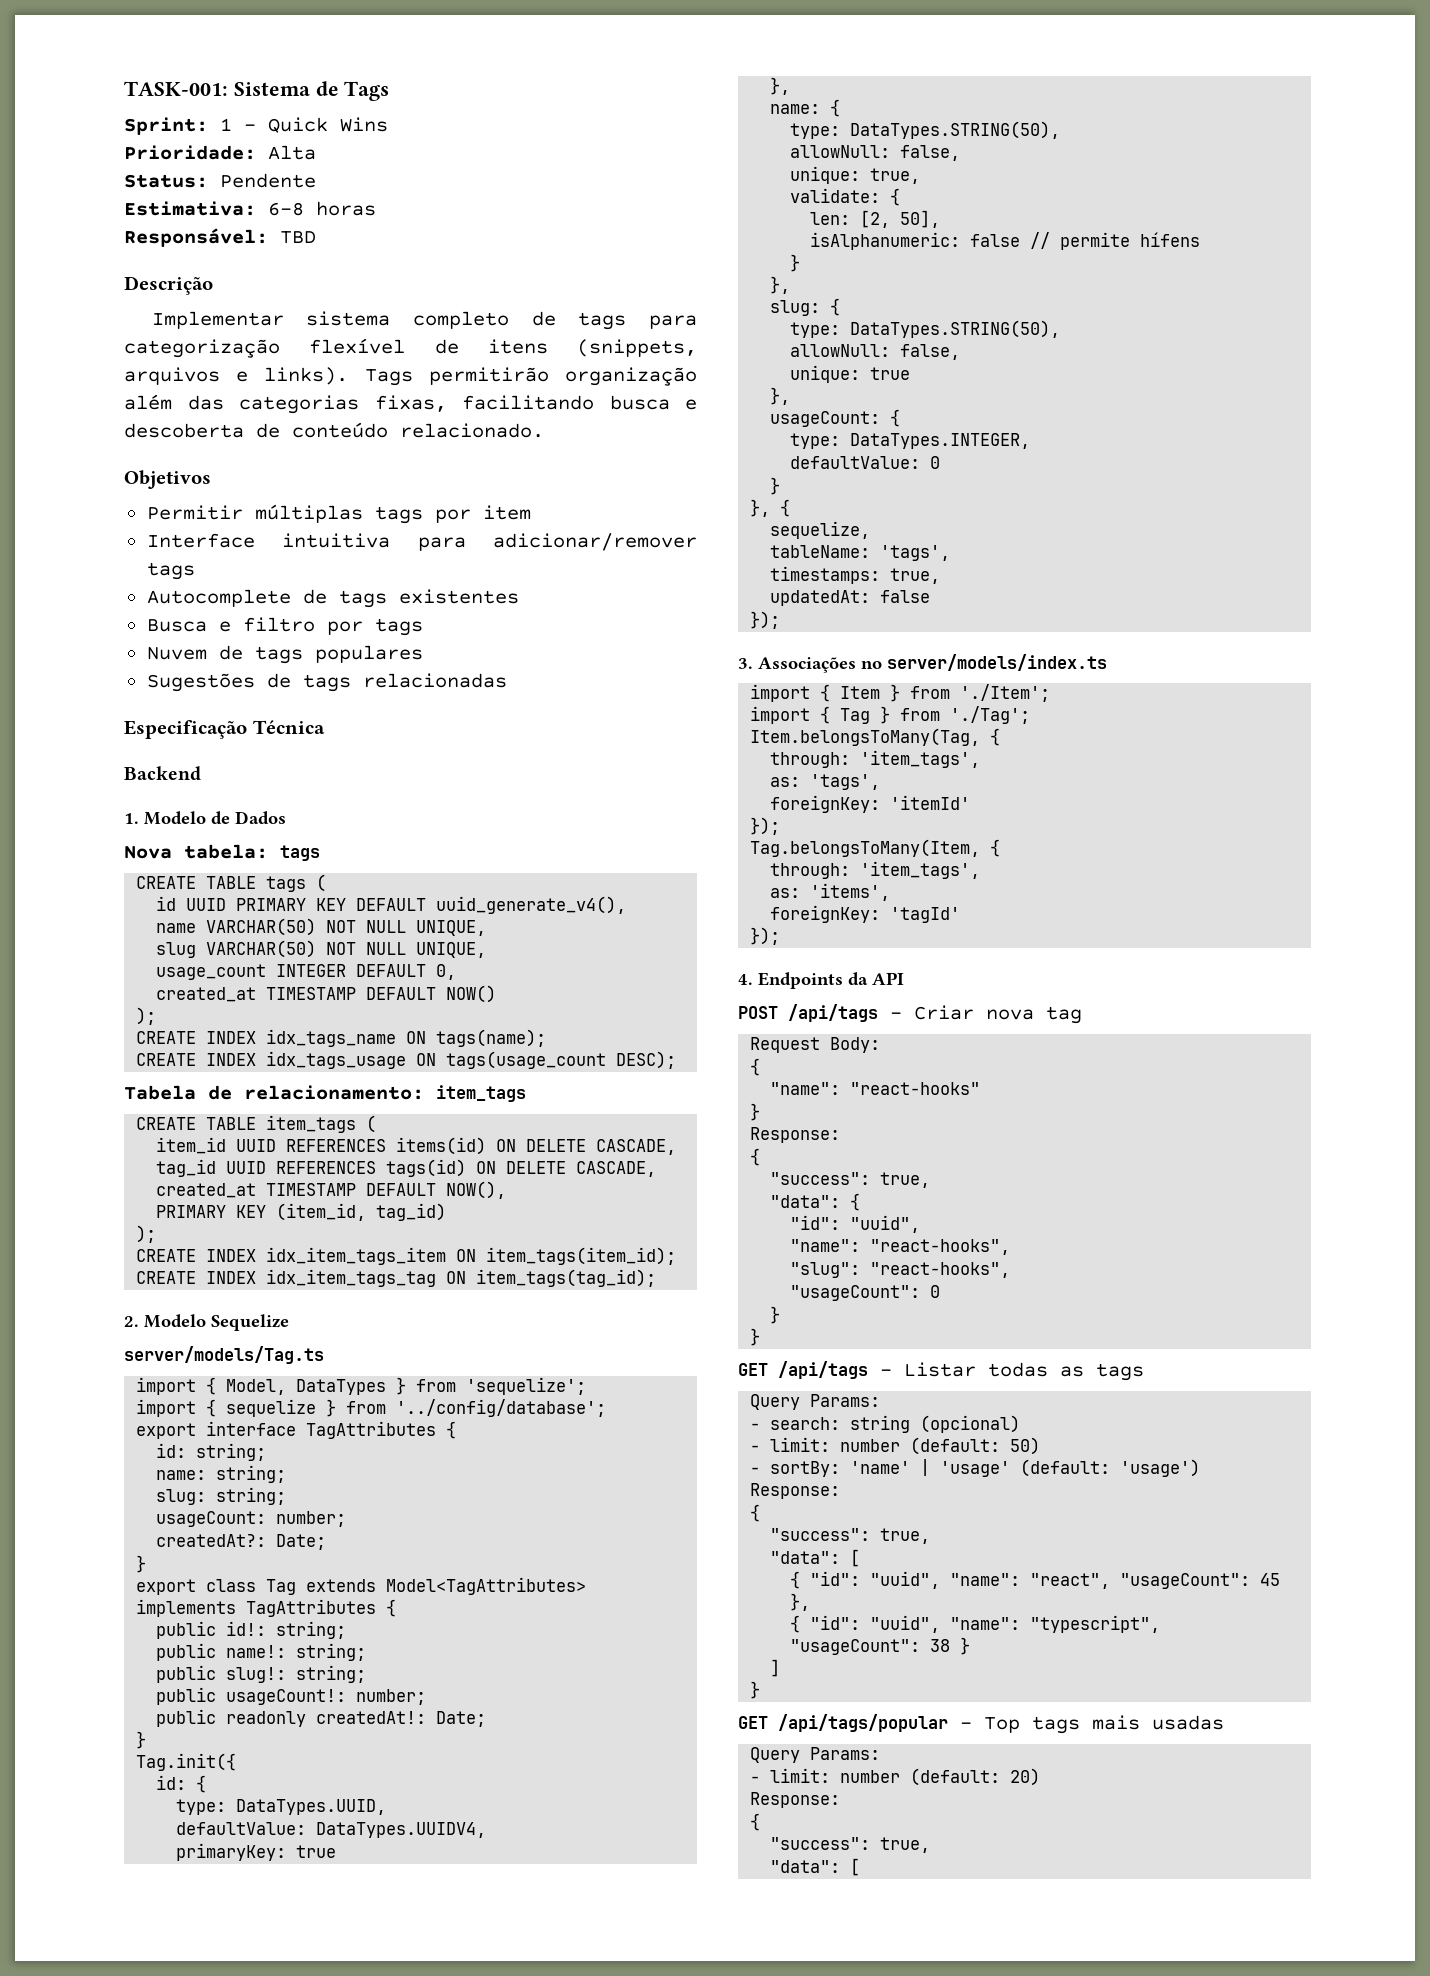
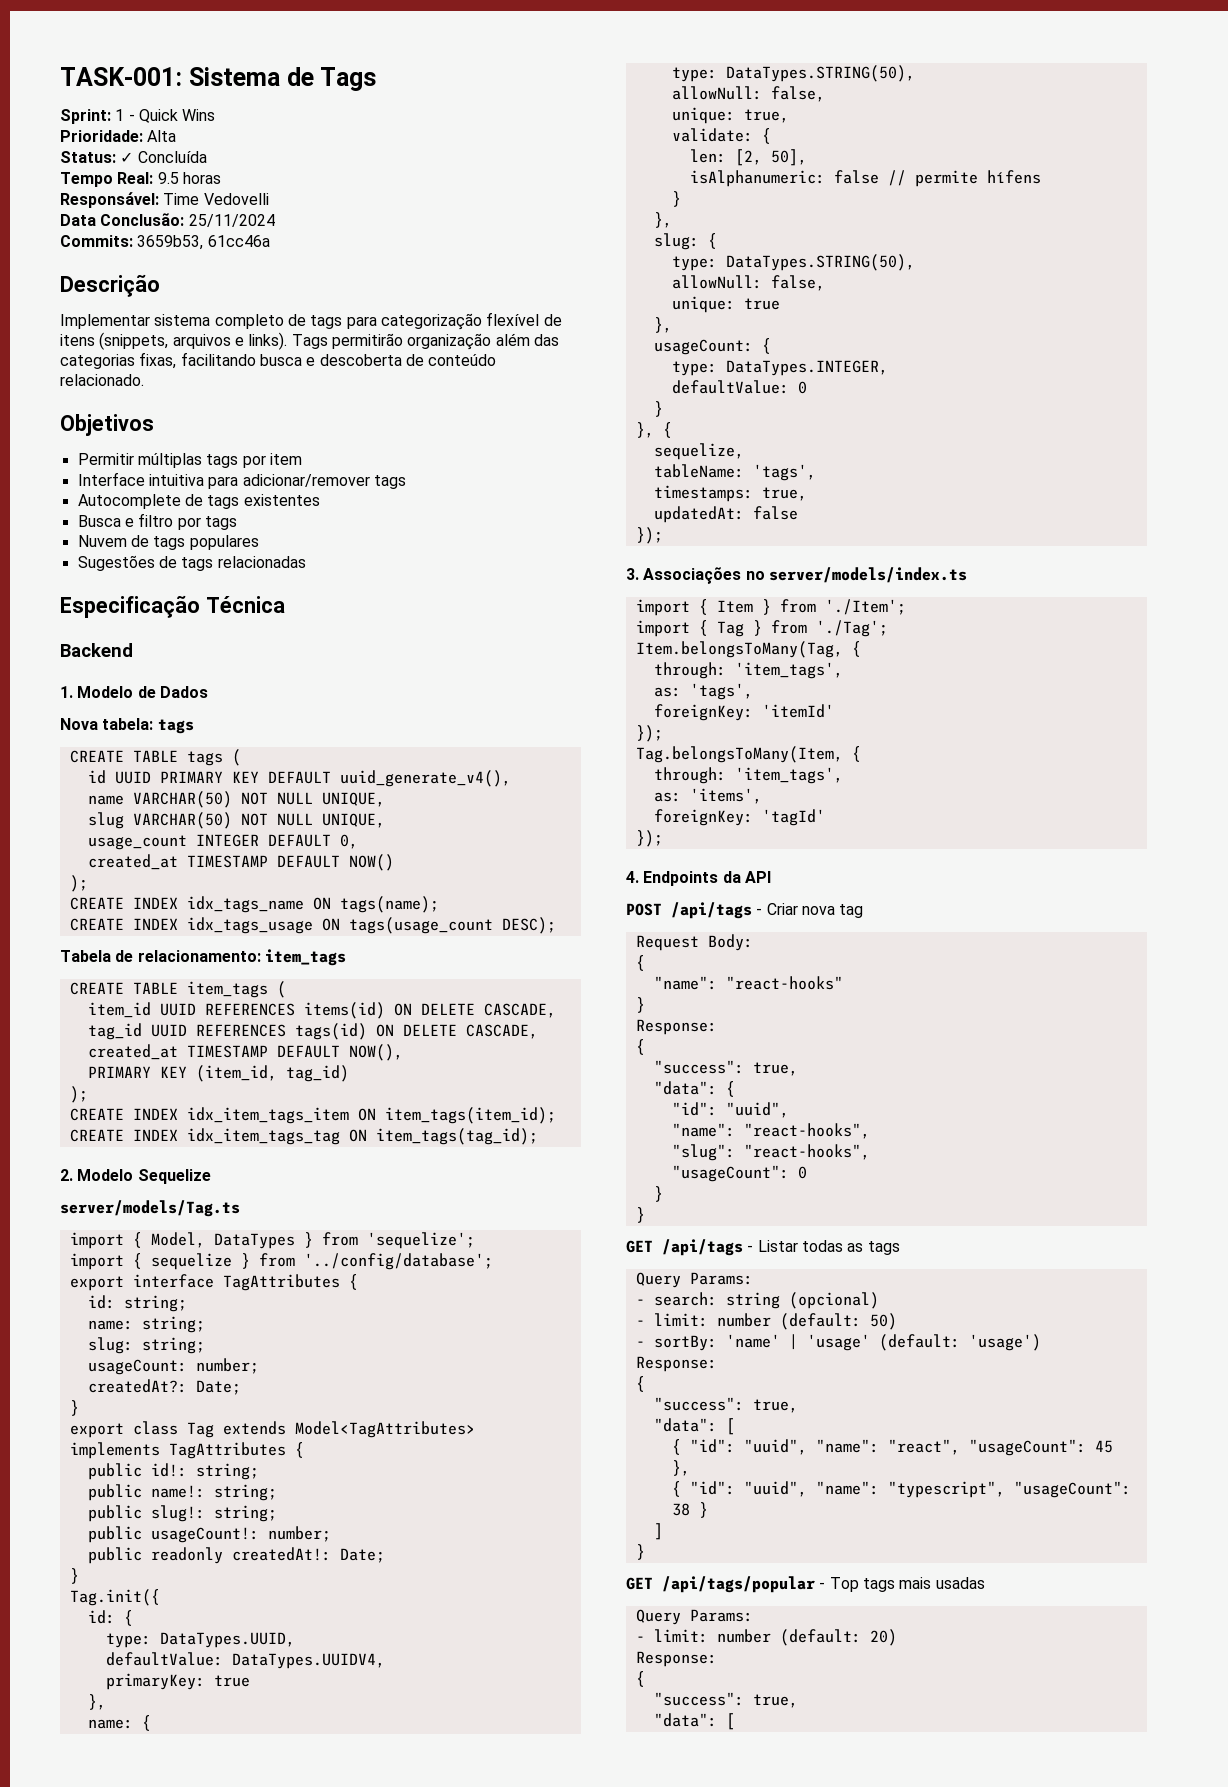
[220,173,316,188] [124,201,376,216] [124,228,316,247] Pendente // Estimativa: 6-8 horas // Responsável: TBD -> [120,151,207,163] [60,172,221,187] [60,192,269,208] [60,213,275,227] [60,235,270,250] ✓ Concluída // Tempo Real: 9.5 horas // Responsável: Time Vedovelli // Data Conclusão: 25/11/2024 // Commits: 3659b53, 61cc46a

